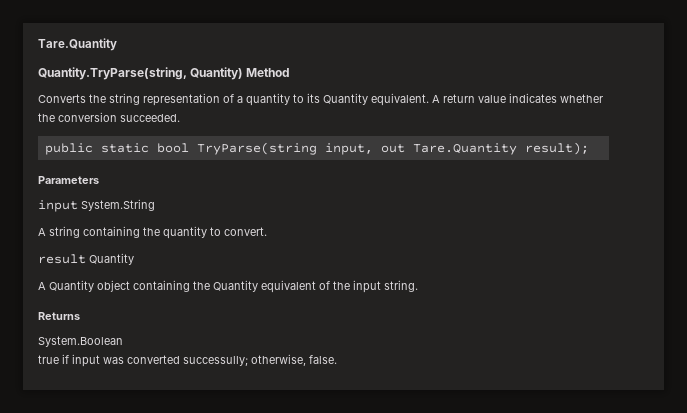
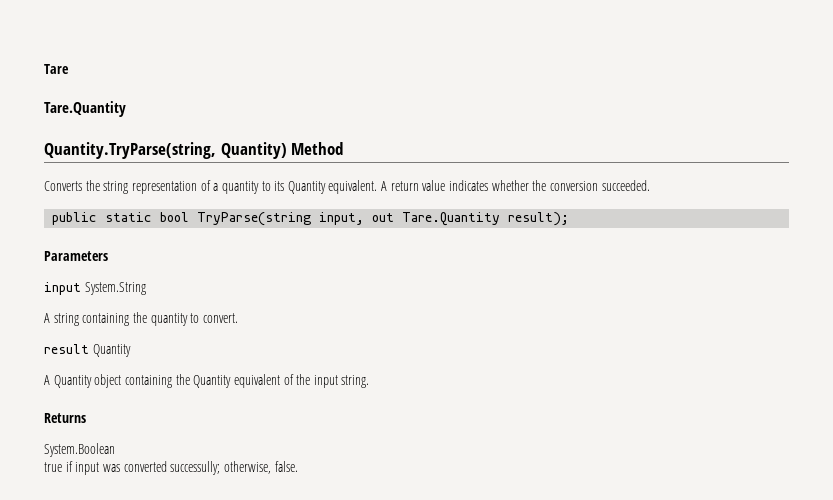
(38, 44) none -> [44,64,69,74] Tare //

